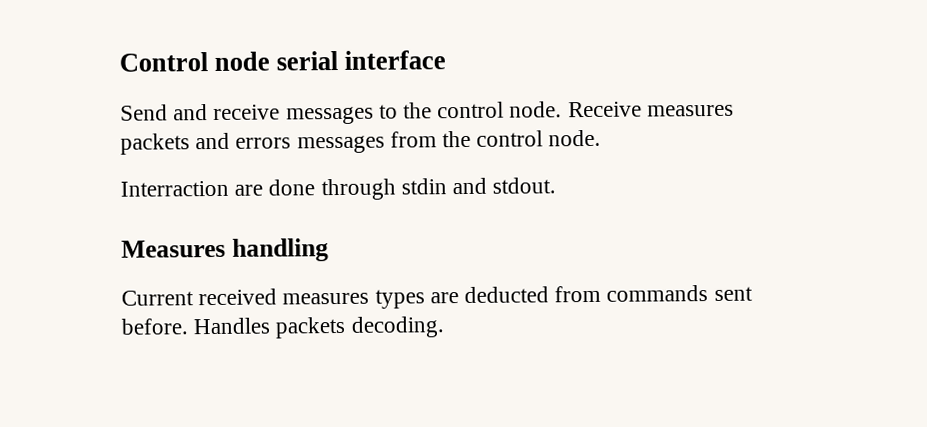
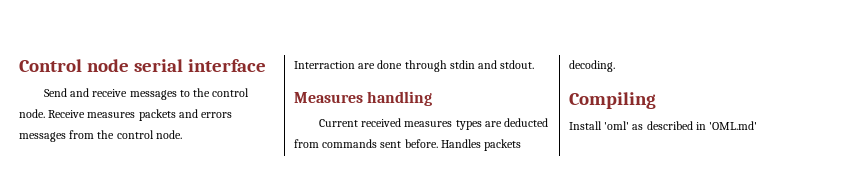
(444, 327) none -> [569,92,656,109] [569,121,758,130] // Compiling // Install 'oml' as described in 'OML.md'

